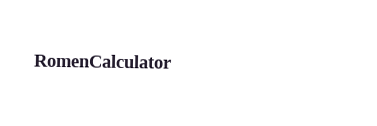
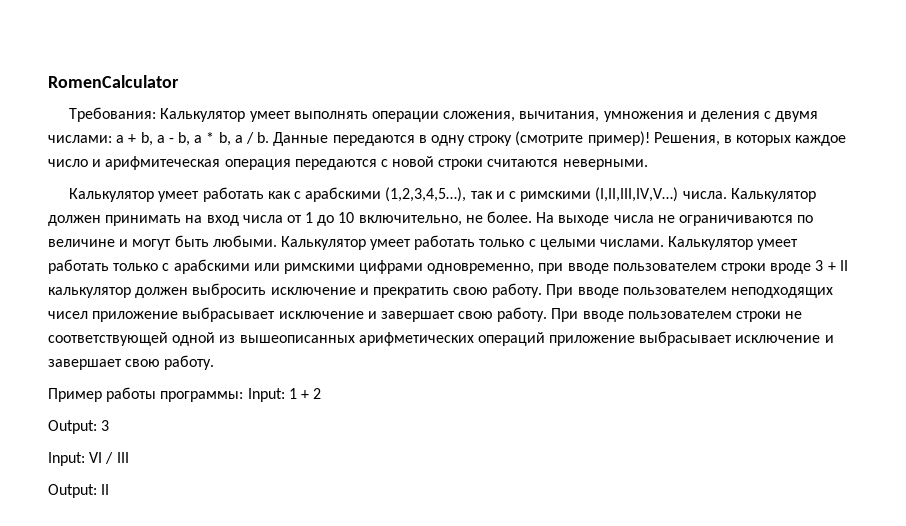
(172, 61) none -> [69,107,819,122] [48,131,847,146] [48,156,648,170] [69,187,816,202] [48,211,814,226] [48,235,799,250] [48,259,848,274] [48,283,834,298] [48,307,803,322] [48,331,834,346] [48,355,215,370] [48,387,322,402] [48,420,110,434] [48,452,129,466] [48,484,110,498] // Требования: Калькулятор умеет выполнять операции сложения, вычитания, умножения и деления с двумя числами: a + b, a - b, a * b, a / b. Данные передаются в одну строку (смотрите пример)! Решения, в которых каждое число и арифмитеческая операция передаются с новой строки считаются неверными. // Калькулятор умеет работать как с арабскими (1,2,3,4,5…), так и с римскими (I,II,III,IV,V…) числа. Калькулятор должен принимать на вход числа от 1 до 10 включительно, не более. На выходе числа не ограничиваются по величине и могут быть любыми. Калькулятор умеет работать только с целыми числами. Калькулятор умеет работать только с арабскими или римскими цифрами одновременно, при вводе пользователем строки вроде 3 + II калькулятор должен выбросить исключение и прекратить свою работу. При вводе пользователем неподходящих чисел приложение выбрасывает исключение и завершает свою работу. При вводе пользователем строки не соответствующей одной из вышеописанных арифметических операций приложение выбрасывает исключение и завершает свою работу. // Пример работы программы: Input: 1 + 2 // Output: 3 // Input: VI / III // Output: II

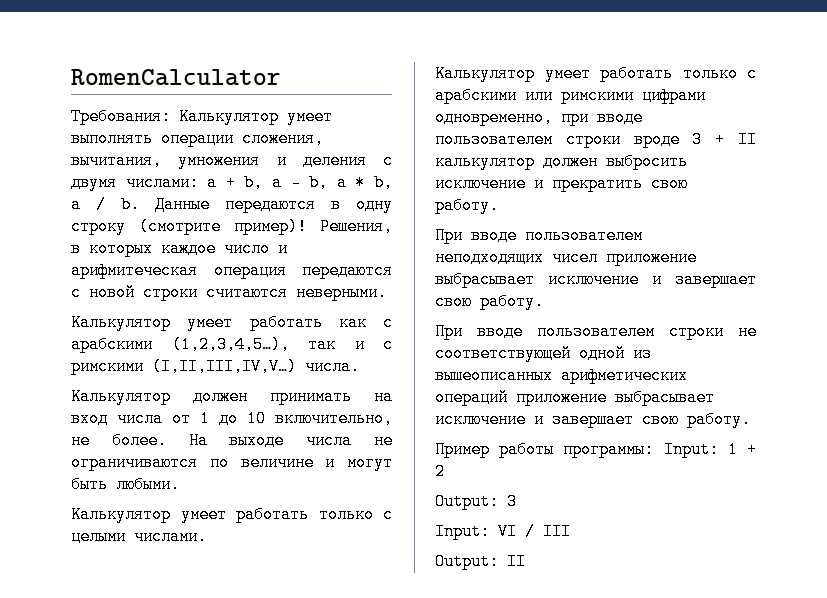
(727, 195) none -> (360, 366) //
(277, 241) none -> (180, 484) //
(665, 243) none -> (207, 536) //
(543, 290) none -> (499, 205) //
(548, 314) none -> (544, 301) //

